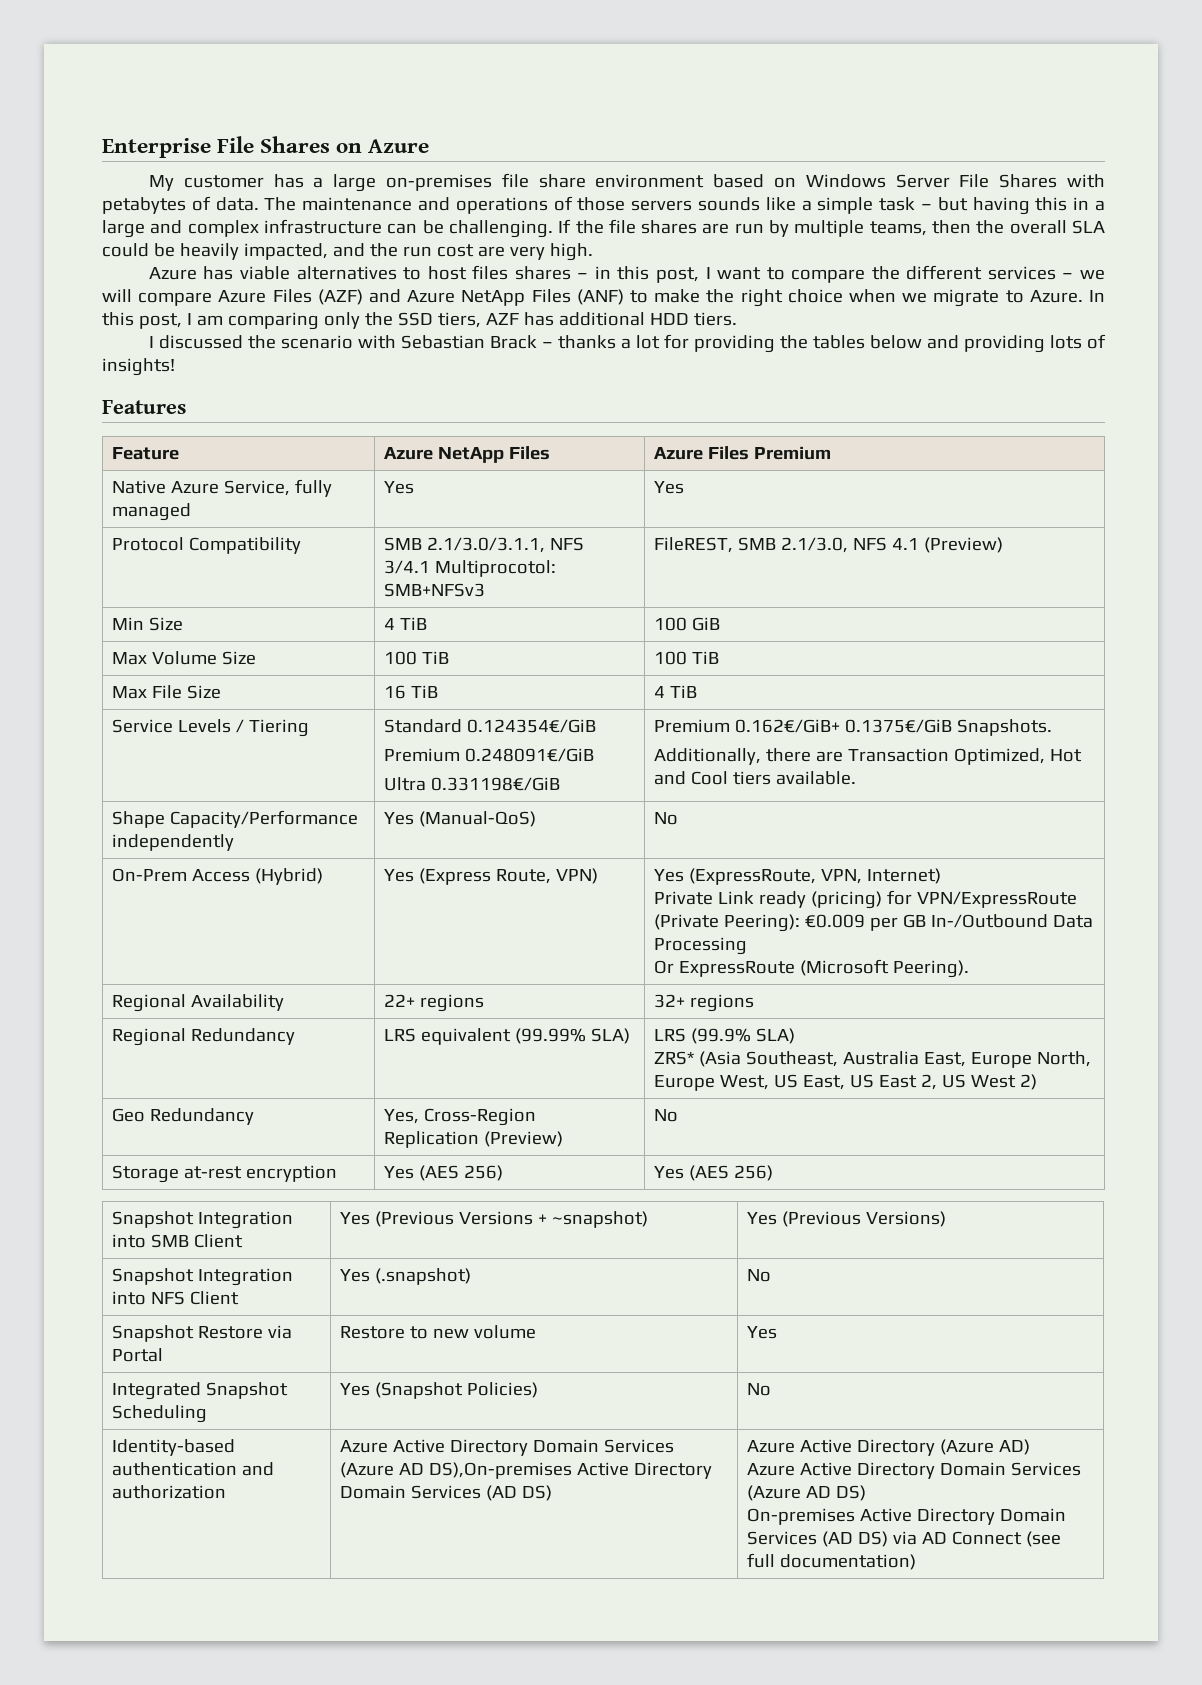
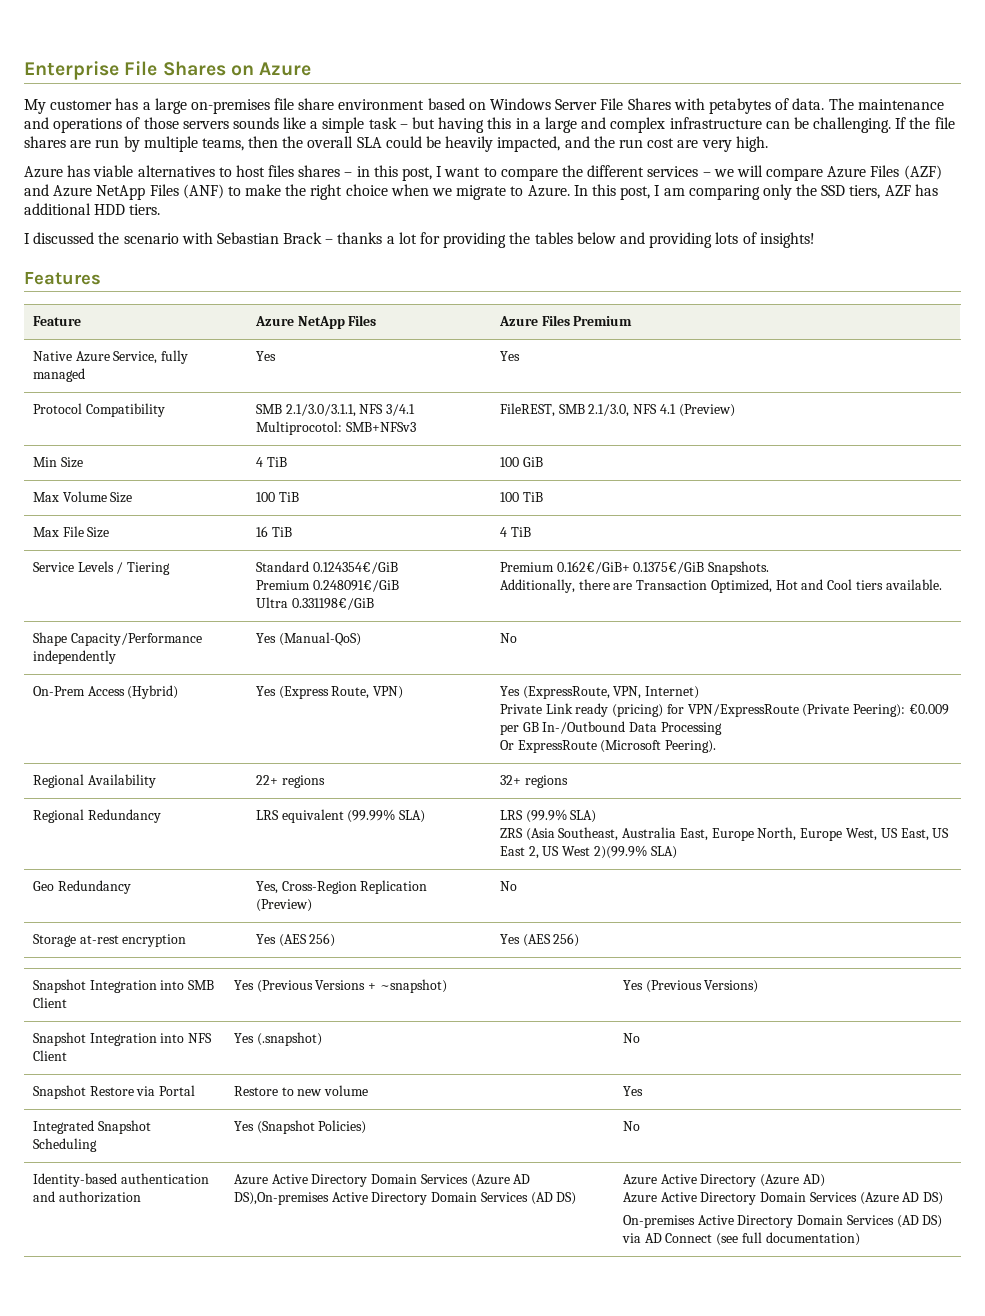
[654,1051,695,1065] ZRS* -> [499,828,523,838] ZRS
[1020,1074,1038,1090] 2) -> [593,845,677,859] 2)(99.9% SLA)

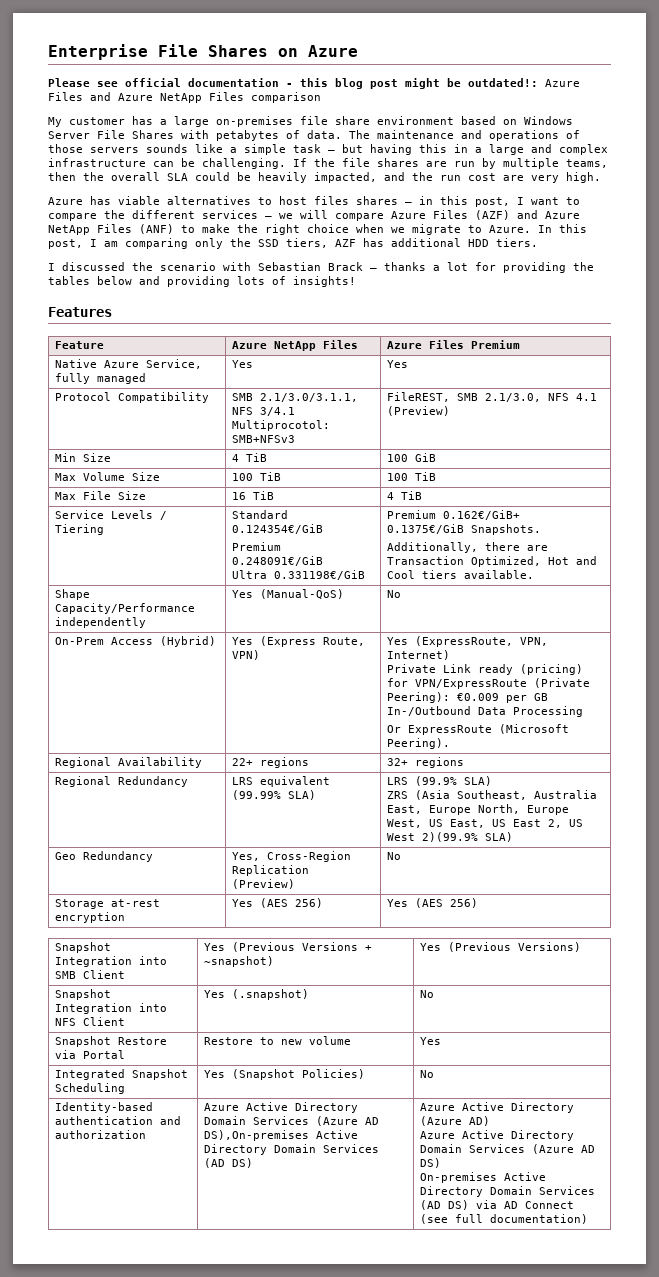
(312, 69) none -> [48,78,580,89] [48,92,321,103] // Please see official documentation - this blog post might be outdated!: Azure Files and Azure NetApp Files comparison

